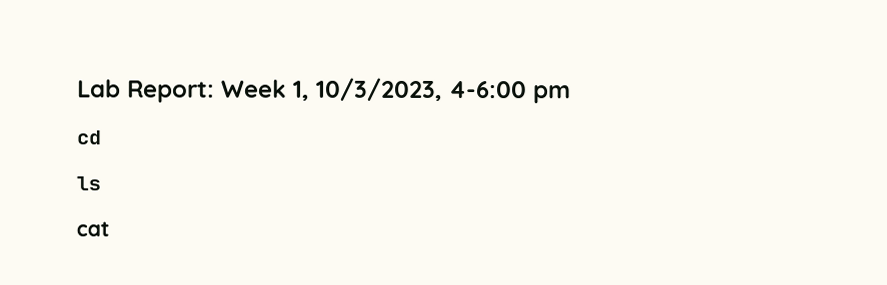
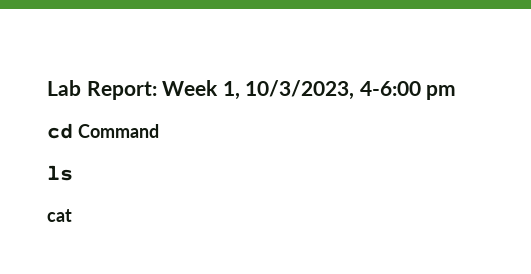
(102, 137) none -> [77,124,159,138] Command

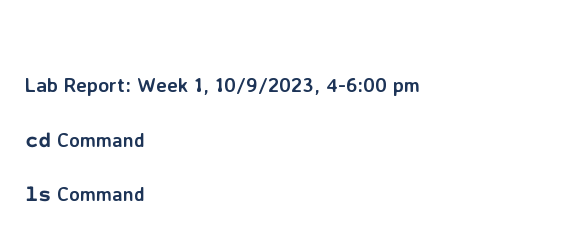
[245,80,355,100] 10/3/2023, -> [214,78,320,95] 10/9/2023,
[47,209,72,222] // cat -> [57,187,145,201] Command

